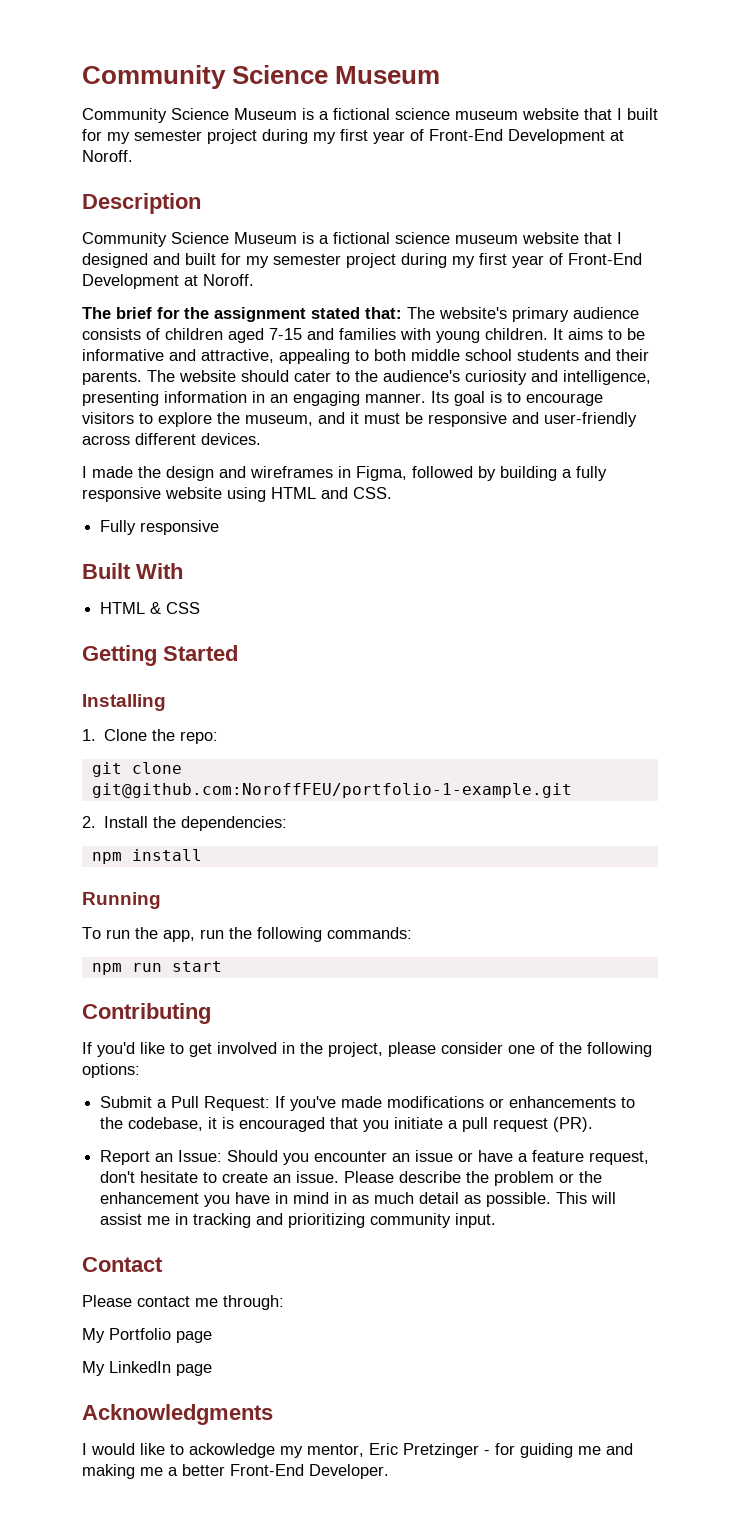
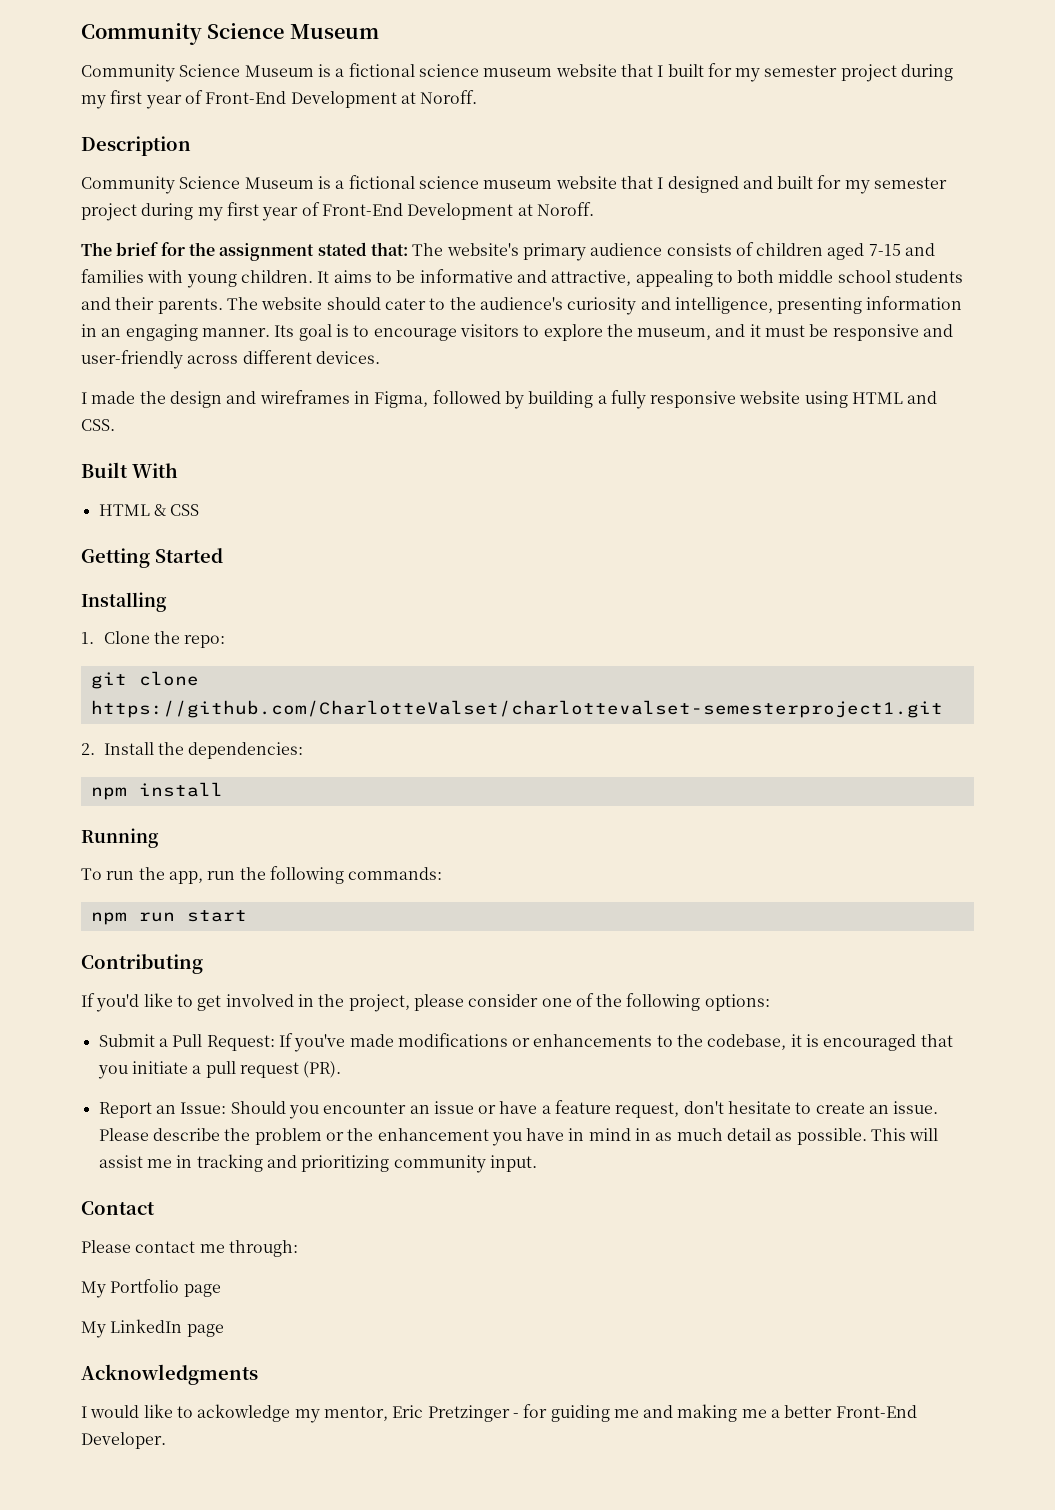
[100,520,220,535] // Fully responsive -> (115, 425) none
[91,783,572,798] git@github.com:NoroffFEU/portfolio-1-example.git -> [90,700,943,718] https://github.com/CharlotteValset/charlottevalset-semesterproject1.git

